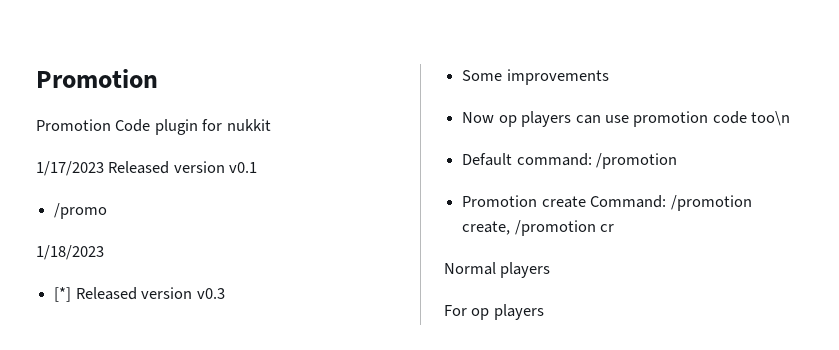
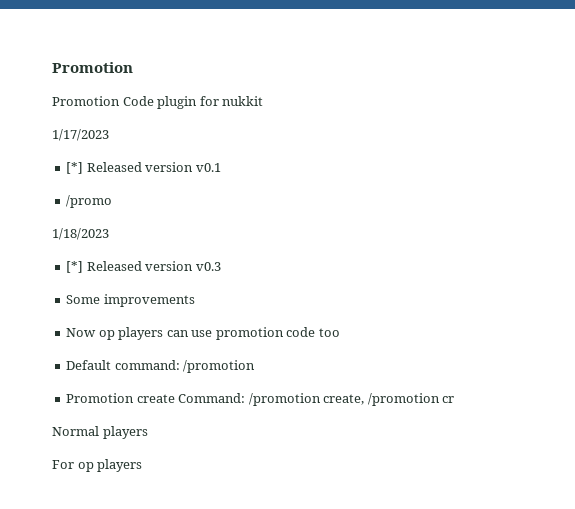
(104, 168) none -> [66,162,84,174] // [*]
[751,111,791,126] too\n -> [318,328,340,337] too

